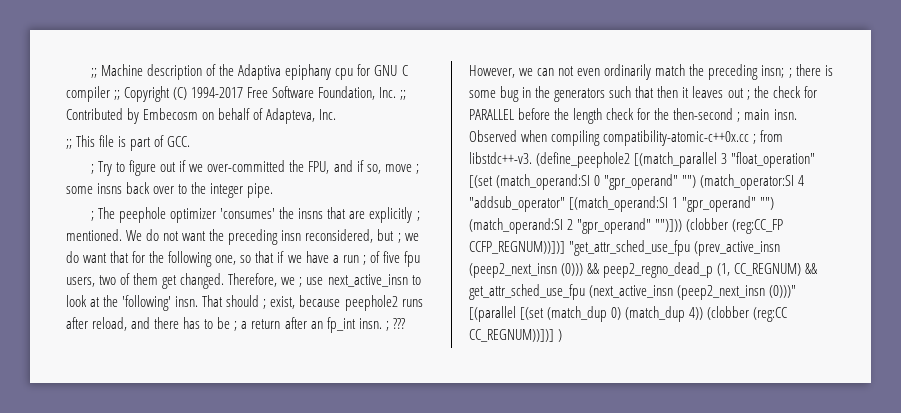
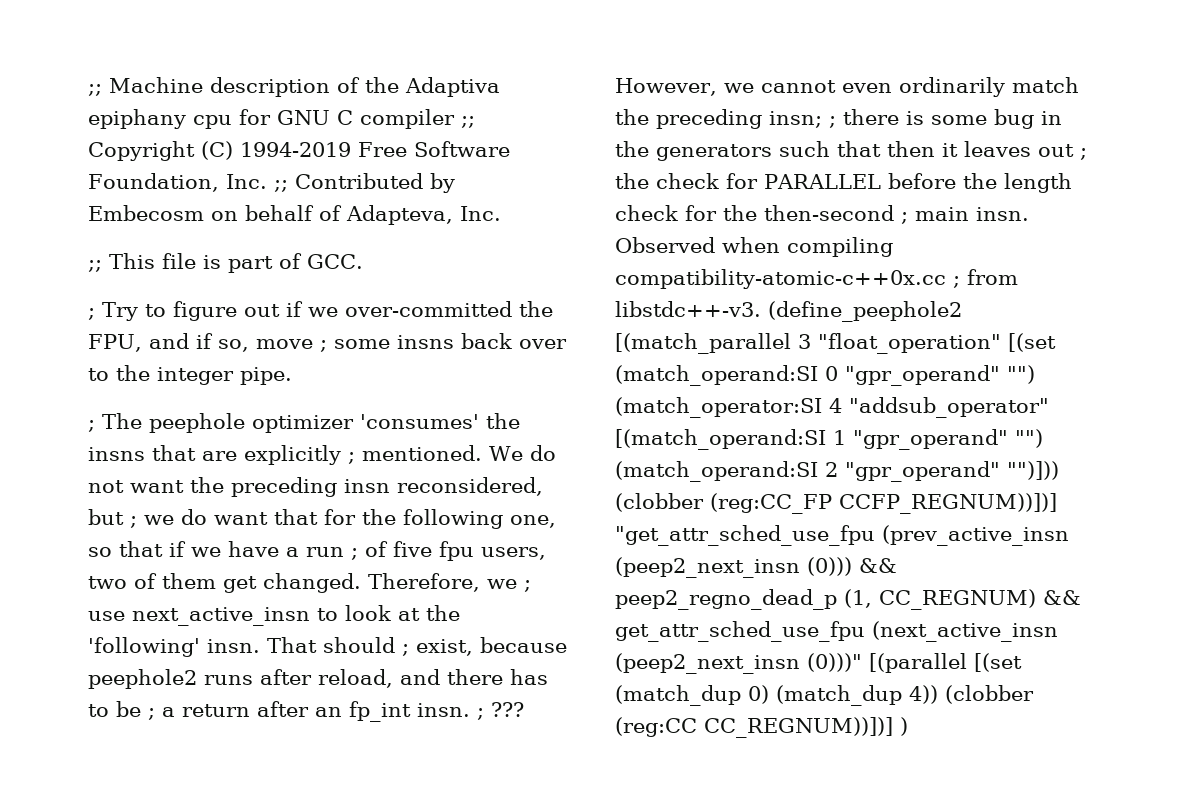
[191,87,244,98] 1994-2017 -> [240,142,351,157] 1994-2019
[537,66,575,76] can not -> [760,80,836,93] cannot

